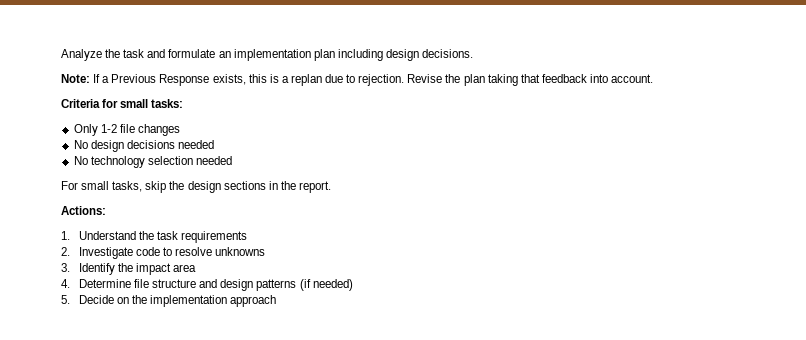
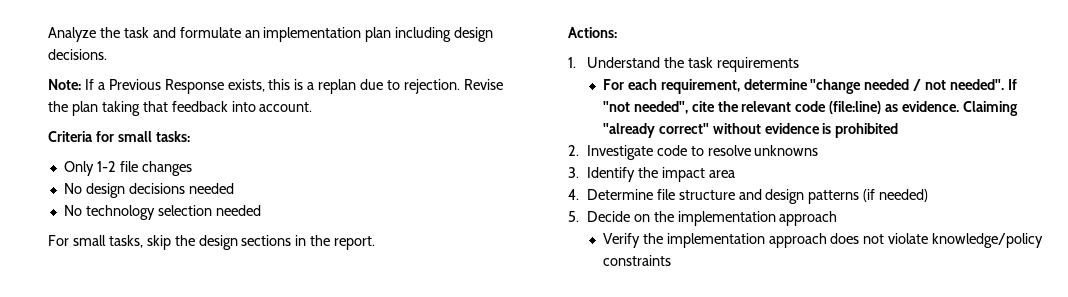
(248, 237) none -> [602,79,1017,94] [602,101,1018,116] [602,123,899,138] // For each requirement, determine "change needed / not needed". If "not needed", cite the relevant code (file:line) as evidence. Claiming "already correct" without evidence is prohibited
(277, 301) none -> [602,233,1044,248] [602,255,671,266] // Verify the implementation approach does not violate knowledge/policy constraints

